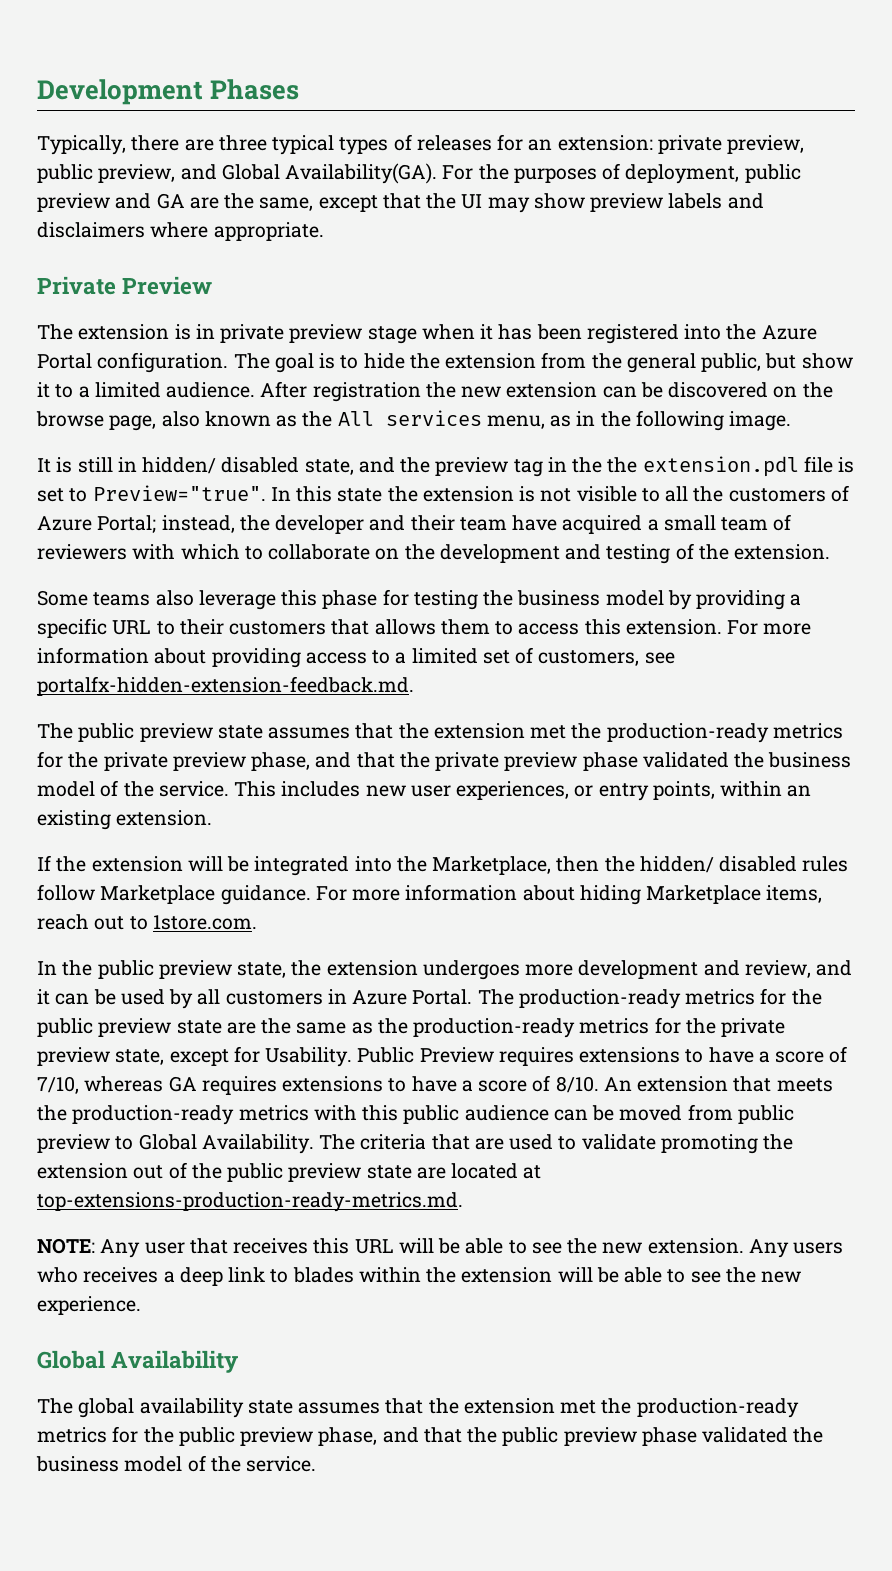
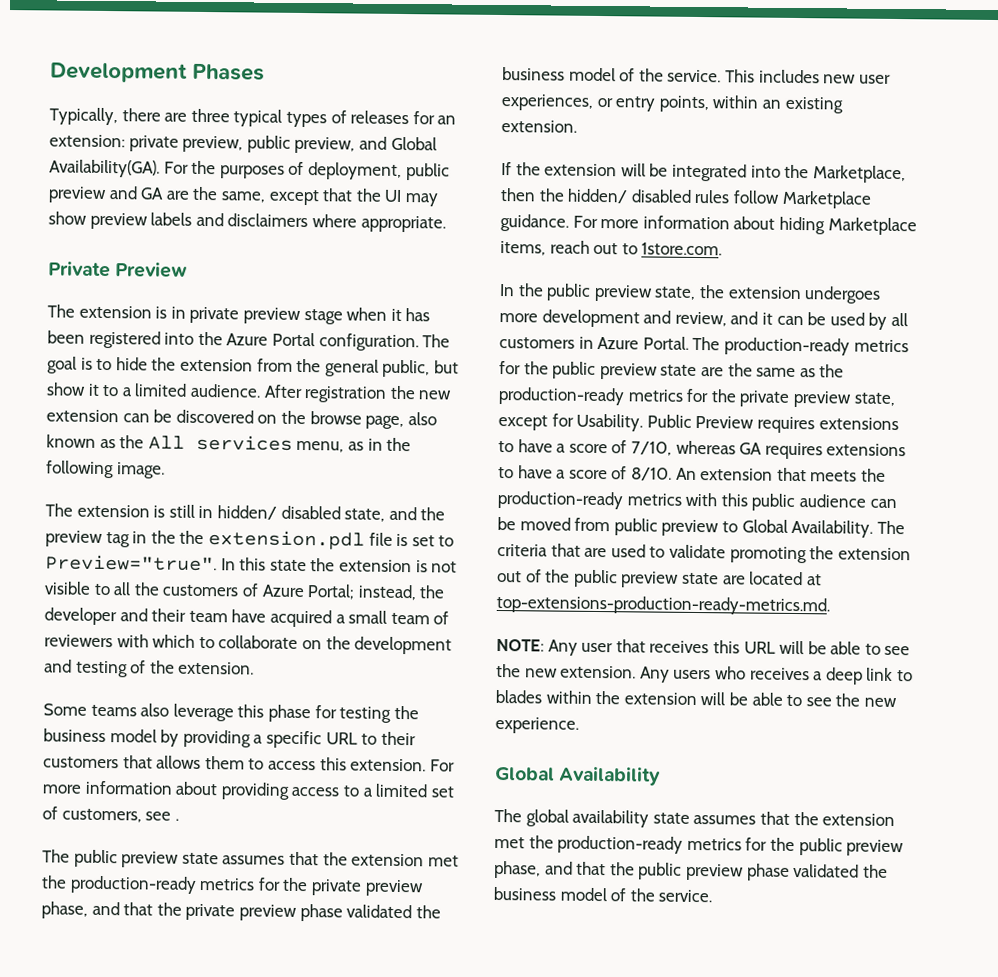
[37,458,51,473] It -> [45,503,150,518] The extension
[37,676,414,696] portalfx-hidden-extension-feedback.md. -> [174,818,179,821] .

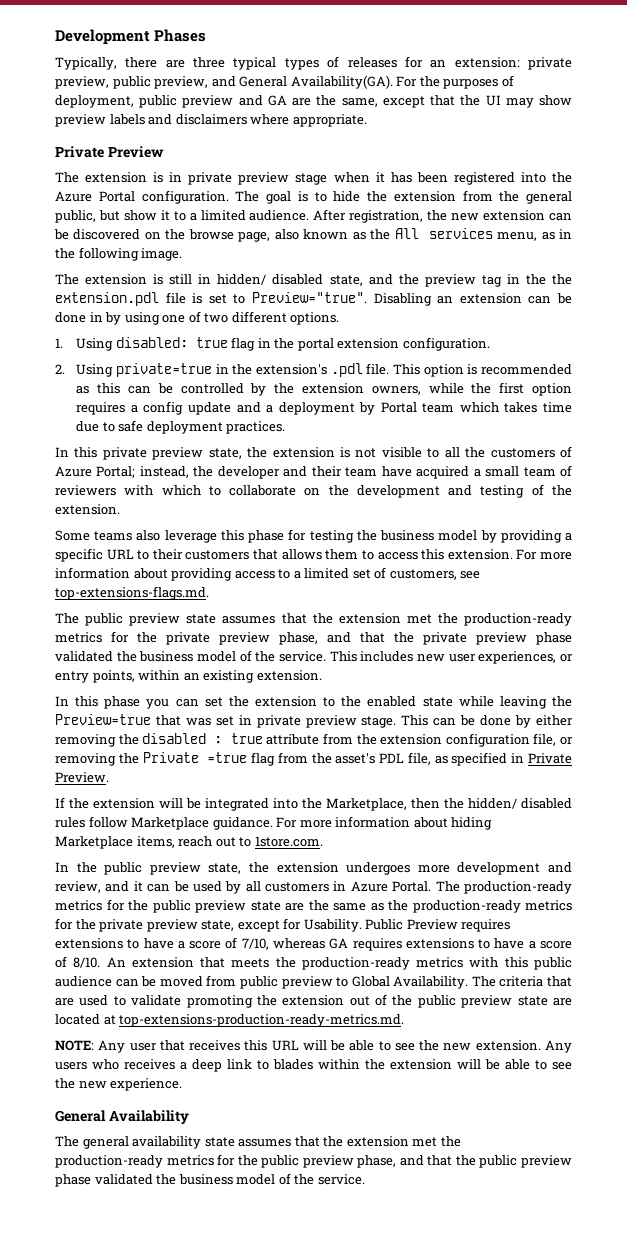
[390,136,437,151] Global -> [239,76,288,87] General
[304,386,388,403] registration -> [349,210,424,223] registration,
[220,557,307,572] In this state -> [373,293,573,306] [55,311,340,325] [55,337,490,351] [55,363,573,377] [76,382,572,396] [76,401,573,415] [76,420,286,434] [55,447,242,460] Disabling an extension can be done in by using one of two different options. // 1. Using disabled: true flag in the portal extension configuration. // 2. Using private=true in the extension's .pdl file. This option is recommended as this can be controlled by the extension owners, while the first option requires a config update and a deployment by Portal team which takes time due to safe deployment practices. // In this private preview state,
[174,818,179,821] . -> [55,586,209,600] top-extensions-flags.md.
(577, 126) none -> [55,696,573,709] [55,714,573,728] [55,733,573,747] [55,752,572,766] [55,772,109,783] // In this phase you can set the extension to the enabled state while leaving the Preview=true that was set in private preview stage. This can be done by either removing the disabled : true attribute from the extension configuration file, or removing the Private =true flag from the asset's PDL file, as specified in Private Preview.
[495,766,555,781] Global -> [55,1110,106,1122] General
[525,809,569,827] global -> [82,1136,129,1149] general

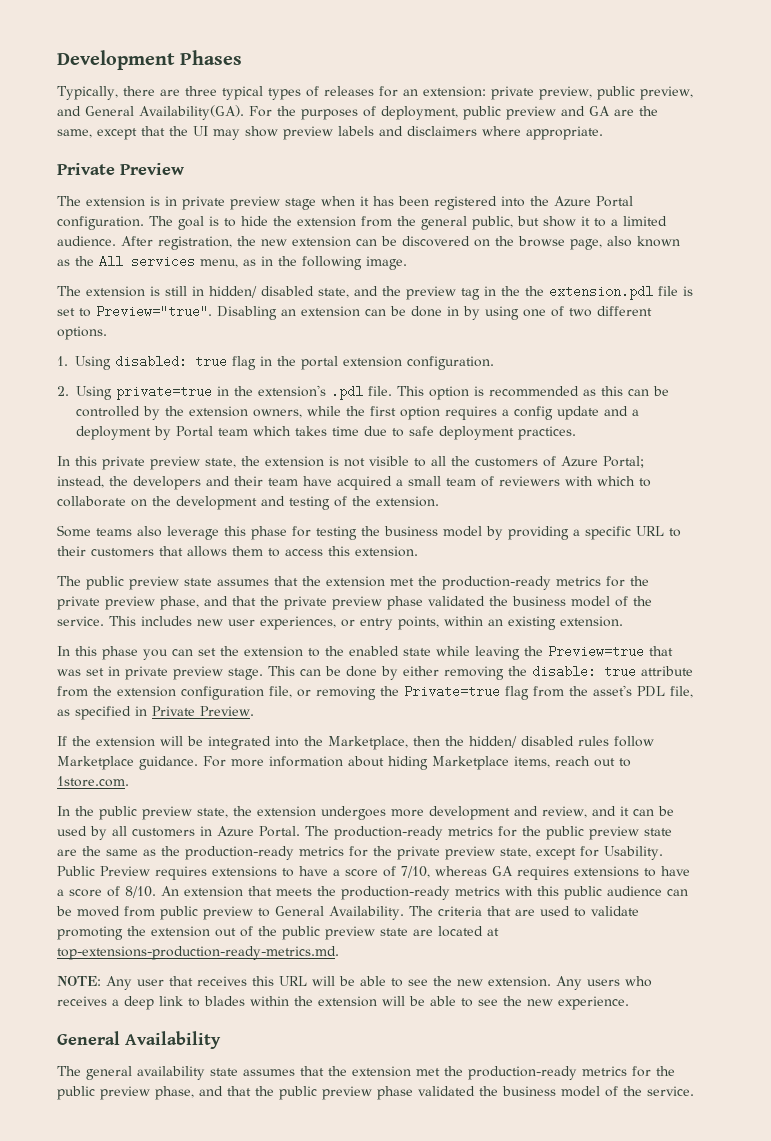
[217,466,280,479] developer -> [133,476,201,490] developers
[516,549,573,560] [55,567,481,581] [55,586,209,600] For more information about providing access to a limited set of customers, see top-extensions-flags.md. -> (418, 551) none
[142,733,223,744] disabled : -> [532,665,596,678] disable:
[142,752,248,763] Private =true -> [404,685,500,698] Private=true
[351,976,390,987] Global -> [275,906,324,916] General

